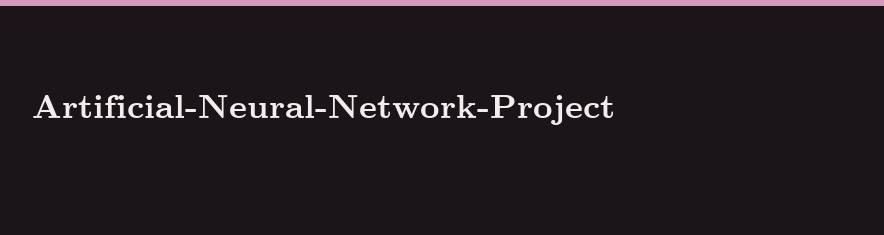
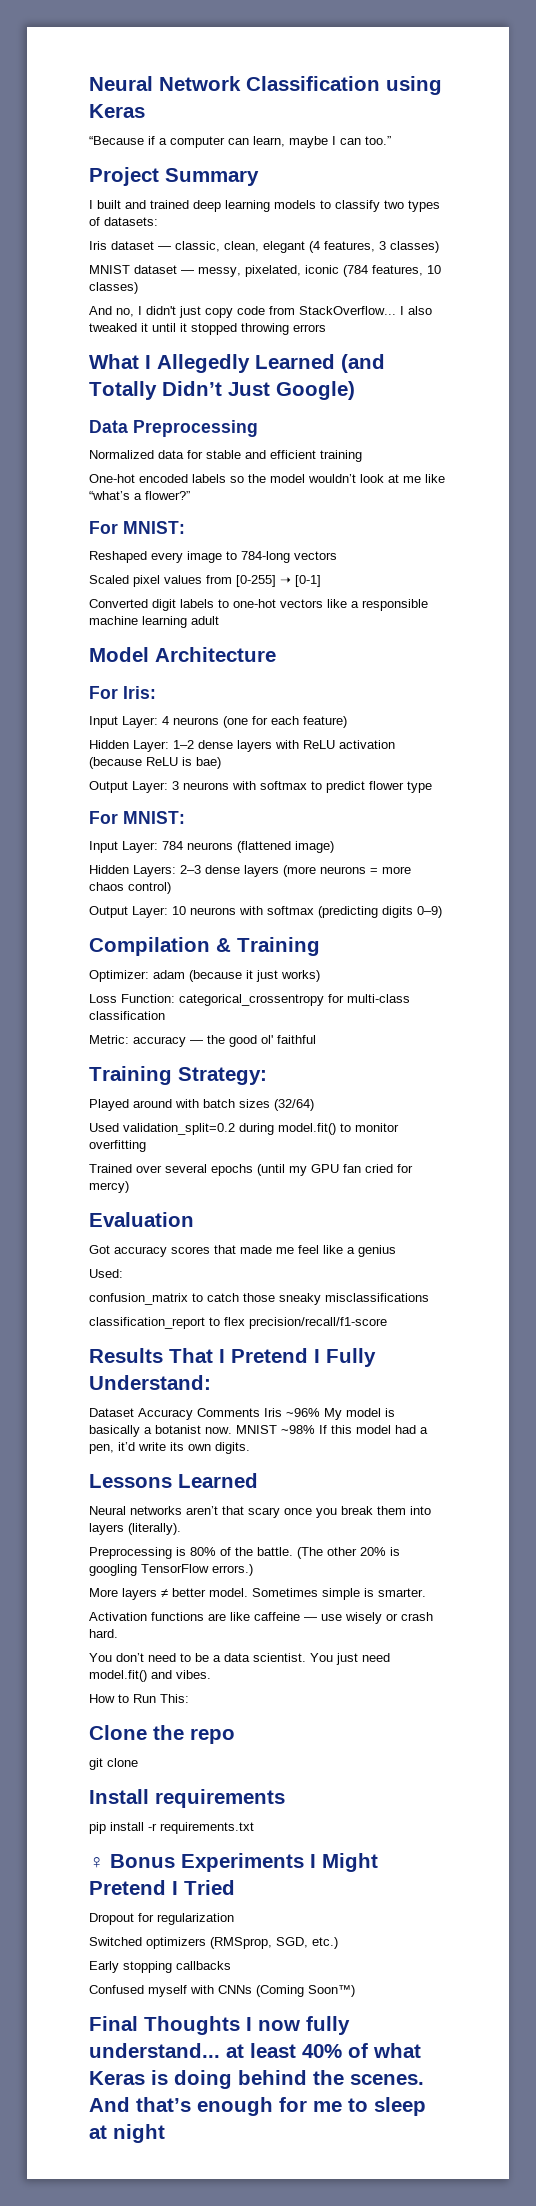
[32,95,615,125] Artificial-Neural-Network-Project -> [89,76,442,95] [89,104,145,118] [89,136,391,148] [89,167,259,186] [89,200,440,212] [89,217,158,226] [89,241,439,253] [89,265,441,277] [89,282,138,294] [89,306,432,318] [89,323,326,335] [89,354,385,373] [89,381,355,400] [89,420,258,437] [89,450,362,462] [89,474,445,483] [89,491,190,500] [89,521,185,534] [89,551,337,563] [89,575,321,587] [89,599,428,611] [89,616,219,628] [89,647,276,662] [89,686,156,699] [89,716,347,728] [89,740,395,752] [89,757,221,769] [89,781,432,793] [89,811,185,824] [89,841,334,853] [89,865,411,877] [89,882,171,894] [89,906,442,918] [89,937,320,956] [89,970,320,982] [89,994,410,1006] [89,1011,165,1020] [89,1035,316,1047] [89,1066,267,1085] [89,1099,314,1111] [89,1123,399,1135] [89,1140,146,1152] [89,1164,413,1176] [89,1181,129,1193] [89,1212,194,1227] [89,1245,396,1257] [89,1269,123,1278] [89,1293,429,1305] [89,1317,387,1329] [89,1348,376,1367] [89,1375,211,1390] [89,1408,395,1420] [89,1425,428,1437] [89,1442,250,1454] [89,1473,258,1488] [89,1506,431,1518] [89,1523,181,1535] [89,1547,400,1559] [89,1564,253,1576] [89,1588,426,1600] [89,1612,433,1624] [89,1629,118,1638] [89,1653,390,1665] [89,1670,211,1682] [89,1694,189,1703] [89,1725,235,1744] [89,1758,138,1770] [89,1789,285,1808] [89,1822,254,1834] [89,1853,378,1872] [89,1880,235,1895] [89,1913,234,1925] [89,1937,338,1949] [89,1961,231,1973] [89,1985,355,1997] [89,2016,350,2035] [89,2043,421,2058] [89,2070,424,2089] [89,2097,426,2116] [89,2124,165,2143] Neural Network Classification using Keras // “Because if a computer can learn, maybe I can too.” // Project Summary // I built and trained deep learning models to classify two types of datasets: // Iris dataset — classic, clean, elegant (4 features, 3 classes) // MNIST dataset — messy, pixelated, iconic (784 features, 10 classes) // And no, I didn't just copy code from StackOverflow... I also tweaked it until it stopped throwing errors // What I Allegedly Learned (and Totally Didn’t Just Google) // Data Preprocessing // Normalized data for stable and efficient training // One-hot encoded labels so the model wouldn’t look at me like “what’s a flower?” // For MNIST: // Reshaped every image to 784-long vectors // Scaled pixel values from [0-255] ➝ [0-1] // Converted digit labels to one-hot vectors like a responsible machine learning adult // Model Architecture // For Iris: // Input Layer: 4 neurons (one for each feature) // Hidden Layer: 1–2 dense layers with ReLU activation (because ReLU is bae) // Output Layer: 3 neurons with softmax to predict flower type // For MNIST: // Input Layer: 784 neurons (flattened image) // Hidden Layers: 2–3 dense layers (more neurons = more chaos control) // Output Layer: 10 neurons with softmax (predicting digits 0–9) // Compilation & Training // Optimizer: adam (because it just works) // Loss Function: categorical_crossentropy for multi-class classification // Metric: accuracy — the good ol' faithful // Training Strategy: // Played around with batch sizes (32/64) // Used validation_split=0.2 during model.fit() to monitor overfitting // Trained over several epochs (until my GPU fan cried for mercy) // Evaluation // Got accuracy scores that made me feel like a genius // Used: // confusion_matrix to catch those sneaky misclassifications // classification_report to flex precision/recall/f1-score // Results That I Pretend I Fully Understand: // Dataset Accuracy Comments Iris ~96% My model is basically a botanist now. MNIST ~98% If this model had a pen, it’d write its own digits. // Lessons Learned // Neural networks aren’t that scary once you break them into layers (literally). // Preprocessing is 80% of the battle. (The other 20% is googling TensorFlow errors.) // More layers ≠ better model. Sometimes simple is smarter. // Activation functions are like caffeine — use wisely or crash hard. // You don’t need to be a data scientist. You just need model.fit() and vibes. // How to Run This: // Clone the repo // git clone // Install requirements // pip install -r requirements.txt // ♀ Bonus Experiments I Might Pretend I Tried // Dropout for regularization // Switched optimizers (RMSprop, SGD, etc.) // Early stopping callbacks // Confused myself with CNNs (Coming Soon™) // Final Thoughts I now fully understand... at least 40% of what Keras is doing behind the scenes. And that’s enough for me to sleep at night

